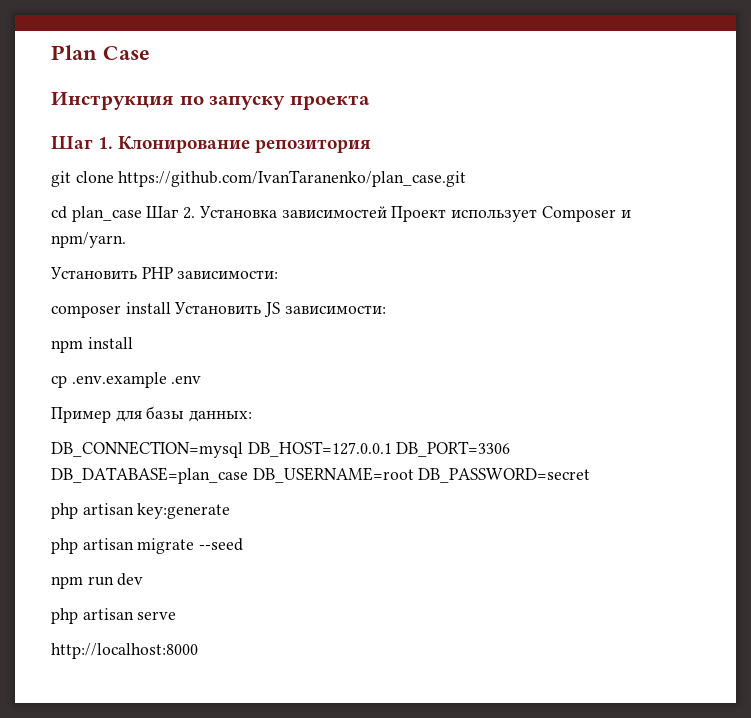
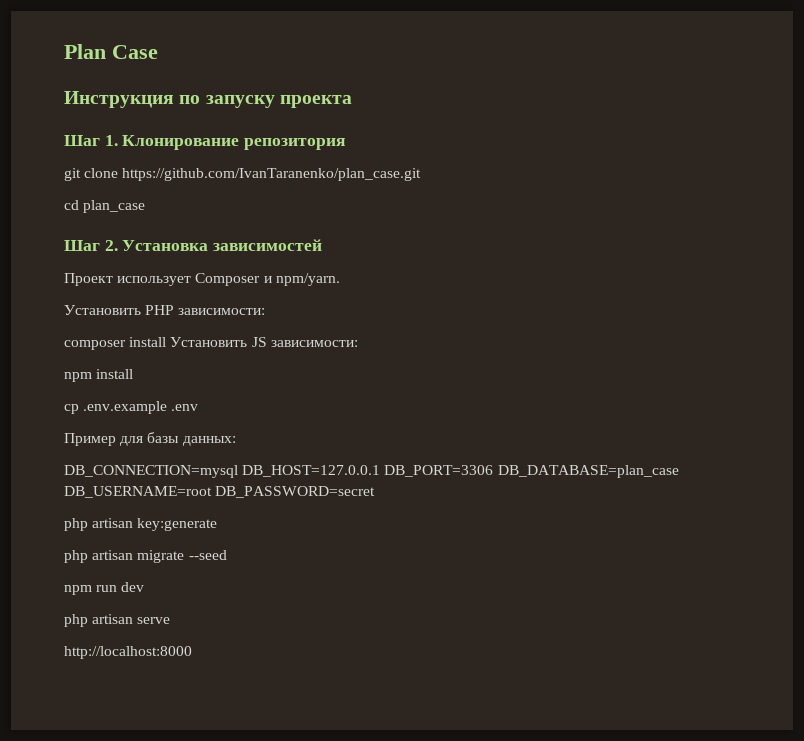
(142, 214) none -> (146, 206) //
(387, 212) none -> (323, 245) //

